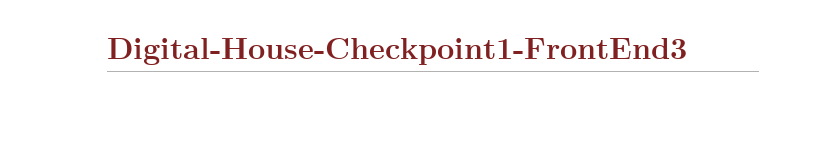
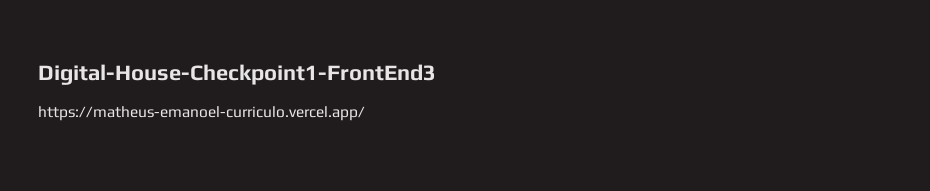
(687, 51) none -> [38,106,365,121] // https://matheus-emanoel-curriculo.vercel.app/

